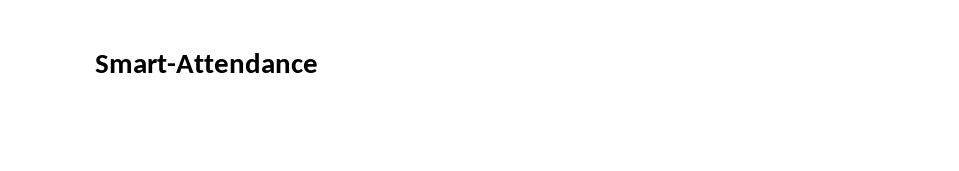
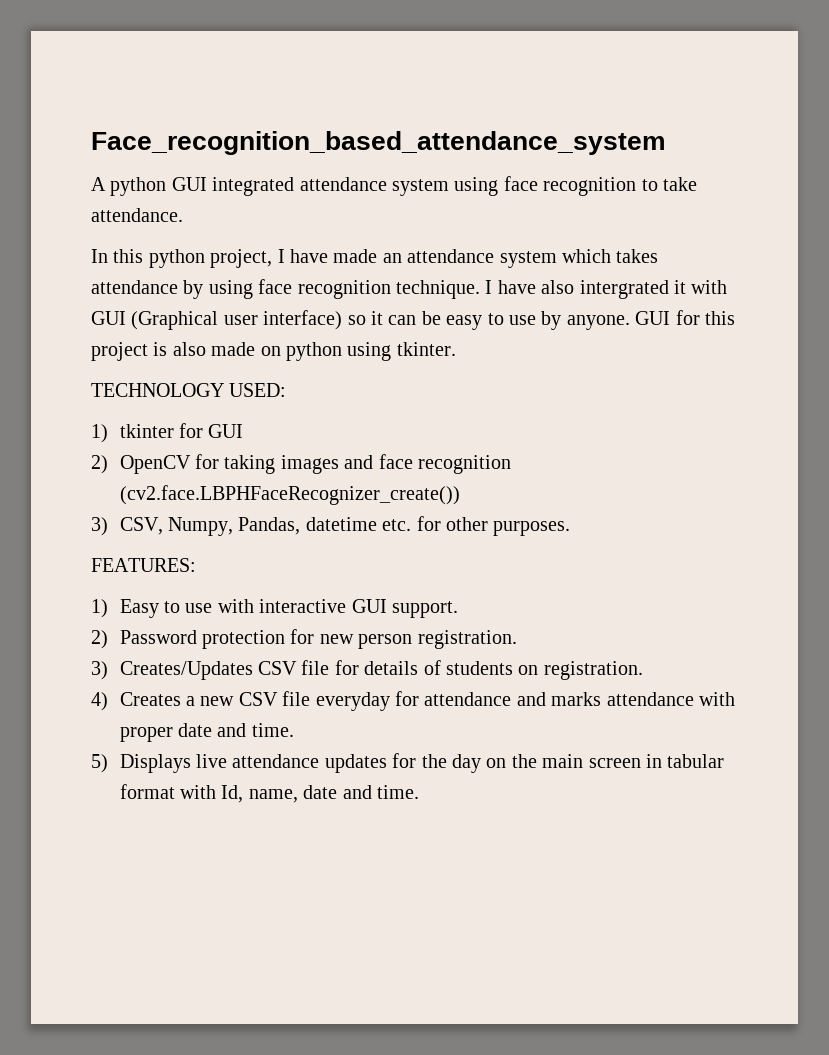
[95,53,318,73] Smart-Attendance -> [91,131,666,155] [91,176,697,196] [91,208,183,222] [91,249,659,268] [91,279,728,299] [91,310,735,330] [91,342,456,361] [91,383,287,397] [91,423,244,443] [91,454,511,474] [119,485,460,505] [91,516,571,536] [91,558,196,572] [91,599,458,618] [91,629,517,649] [91,660,643,680] [91,691,735,711] [119,723,294,742] [91,753,725,773] [119,784,419,803] Face_recognition_based_attendance_system // A python GUI integrated attendance system using face recognition to take attendance. // In this python project, I have made an attendance system which takes attendance by using face recognition technique. I have also intergrated it with GUI (Graphical user interface) so it can be easy to use by anyone. GUI for this project is also made on python using tkinter. // TECHNOLOGY USED: // 1) tkinter for GUI // 2) OpenCV for taking images and face recognition (cv2.face.LBPHFaceRecognizer_create()) // 3) CSV, Numpy, Pandas, datetime etc. for other purposes. // FEATURES: // 1) Easy to use with interactive GUI support. // 2) Password protection for new person registration. // 3) Creates/Updates CSV file for details of students on registration. // 4) Creates a new CSV file everyday for attendance and marks attendance with proper date and time. // 5) Displays live attendance updates for the day on the main screen in tabular format with Id, name, date and time.

